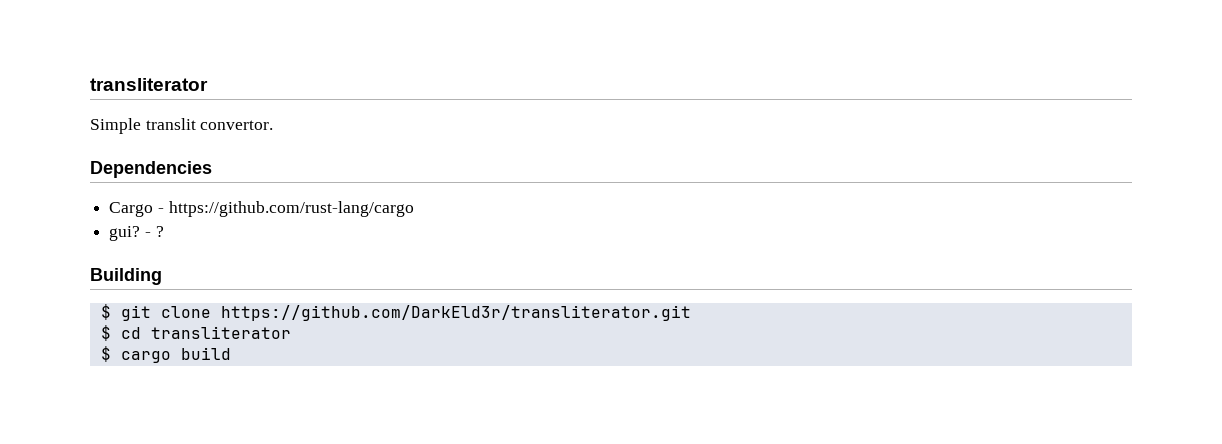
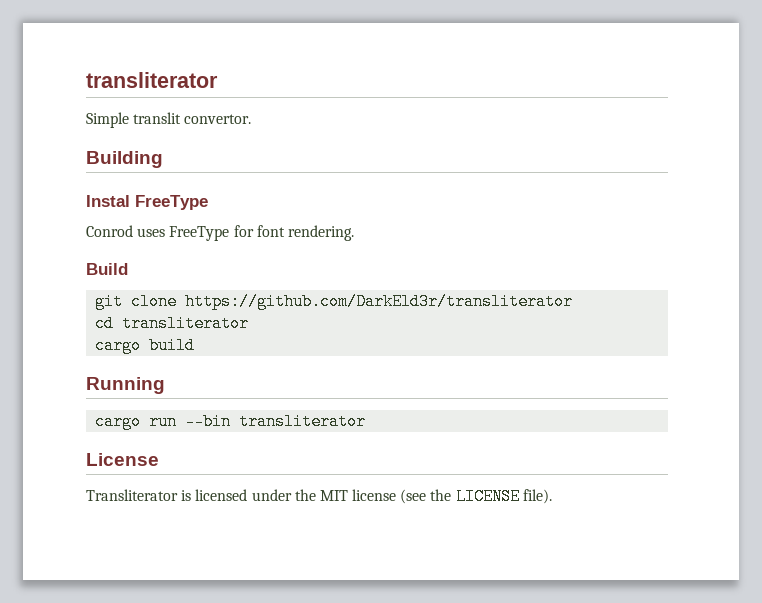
[90,161,212,178] [109,201,414,217] [109,226,164,241] [90,268,162,285] [100,304,691,321] [100,325,111,341] Dependencies // Cargo - https://github.com/rust-lang/cargo // gui? - ? // Building // $ git clone https://github.com/DarkEld3r/transliterator.git // $ -> [86,151,163,168] [86,195,208,210] [86,225,354,241] [86,263,128,275] [95,293,574,310] Building // Instal FreeType // Conrod uses FreeType for font rendering. // Build // git clone https://github.com/DarkEld3r/transliterator //
[100,346,111,362] $ -> (250, 323) none
(231, 353) none -> [86,377,165,394] [95,413,367,430] [86,453,159,466] [86,488,552,505] // Running // cargo run --bin transliterator // License // Transliterator is licensed under the MIT license (see the LICENSE file).

